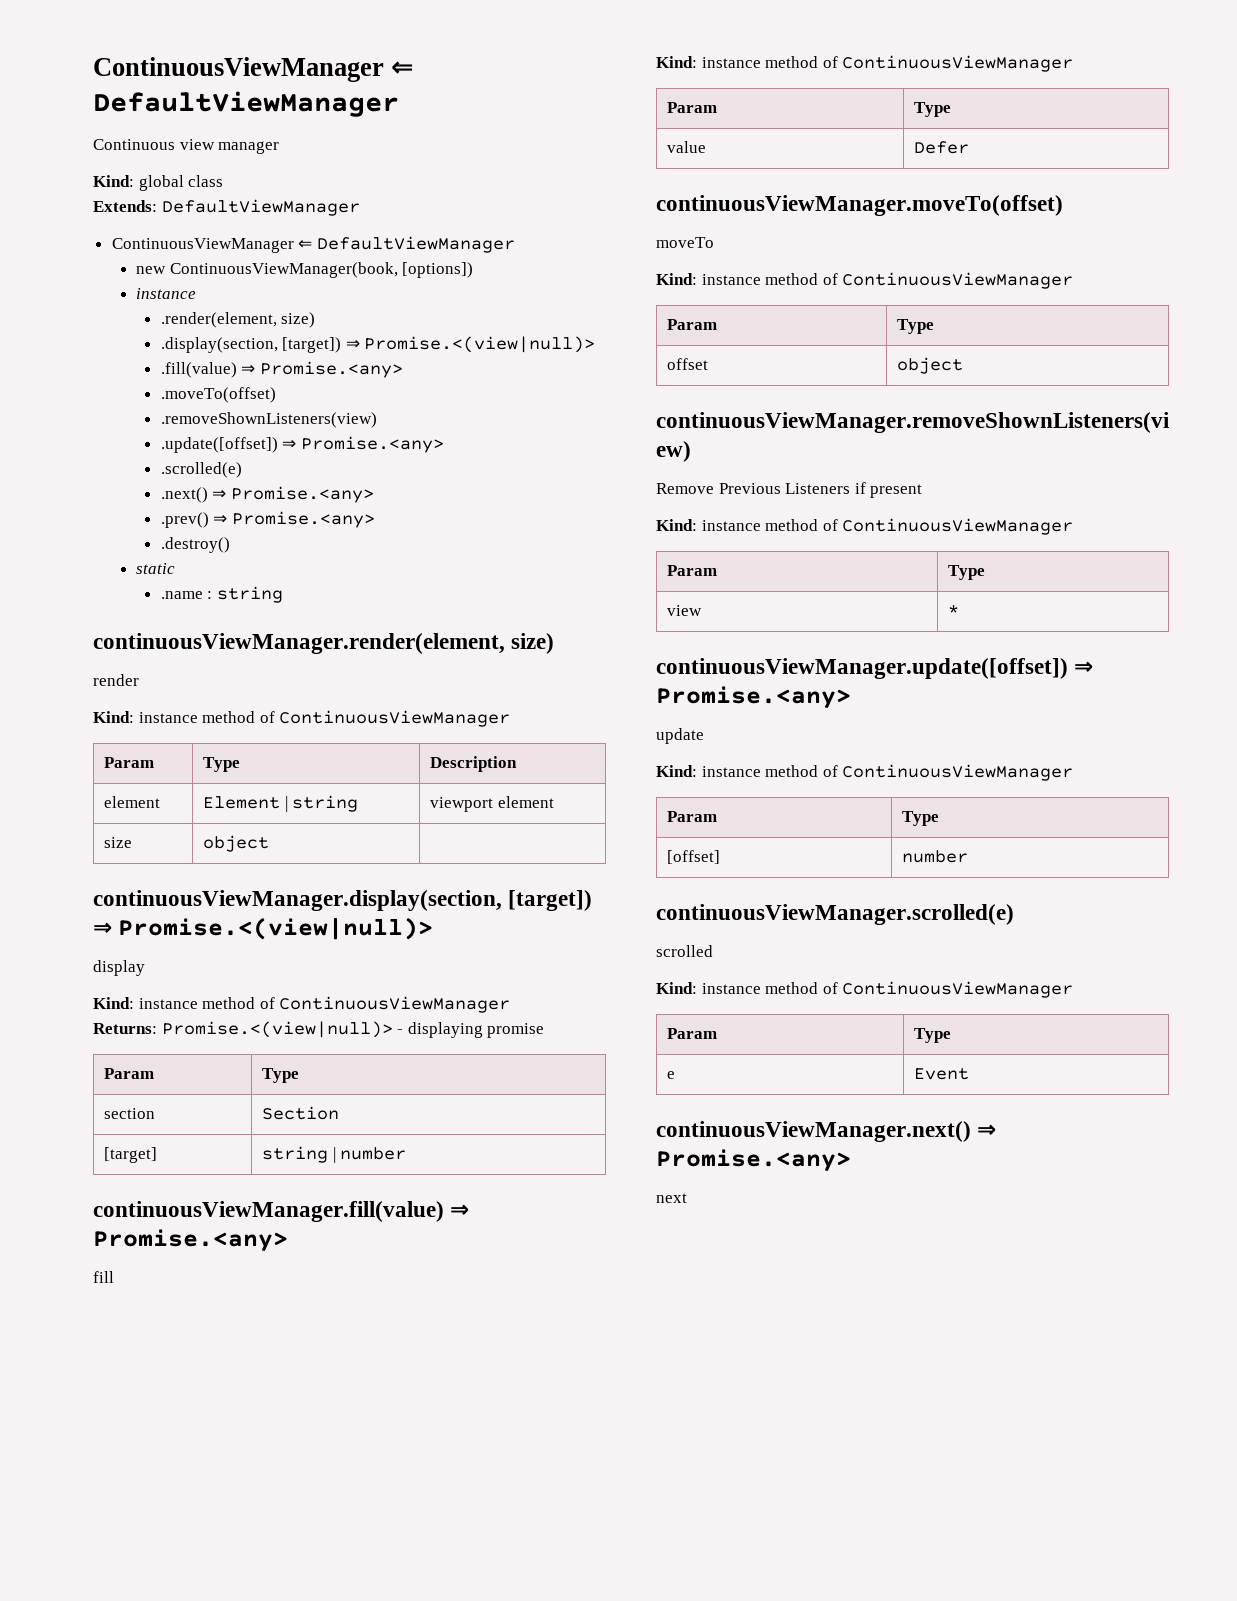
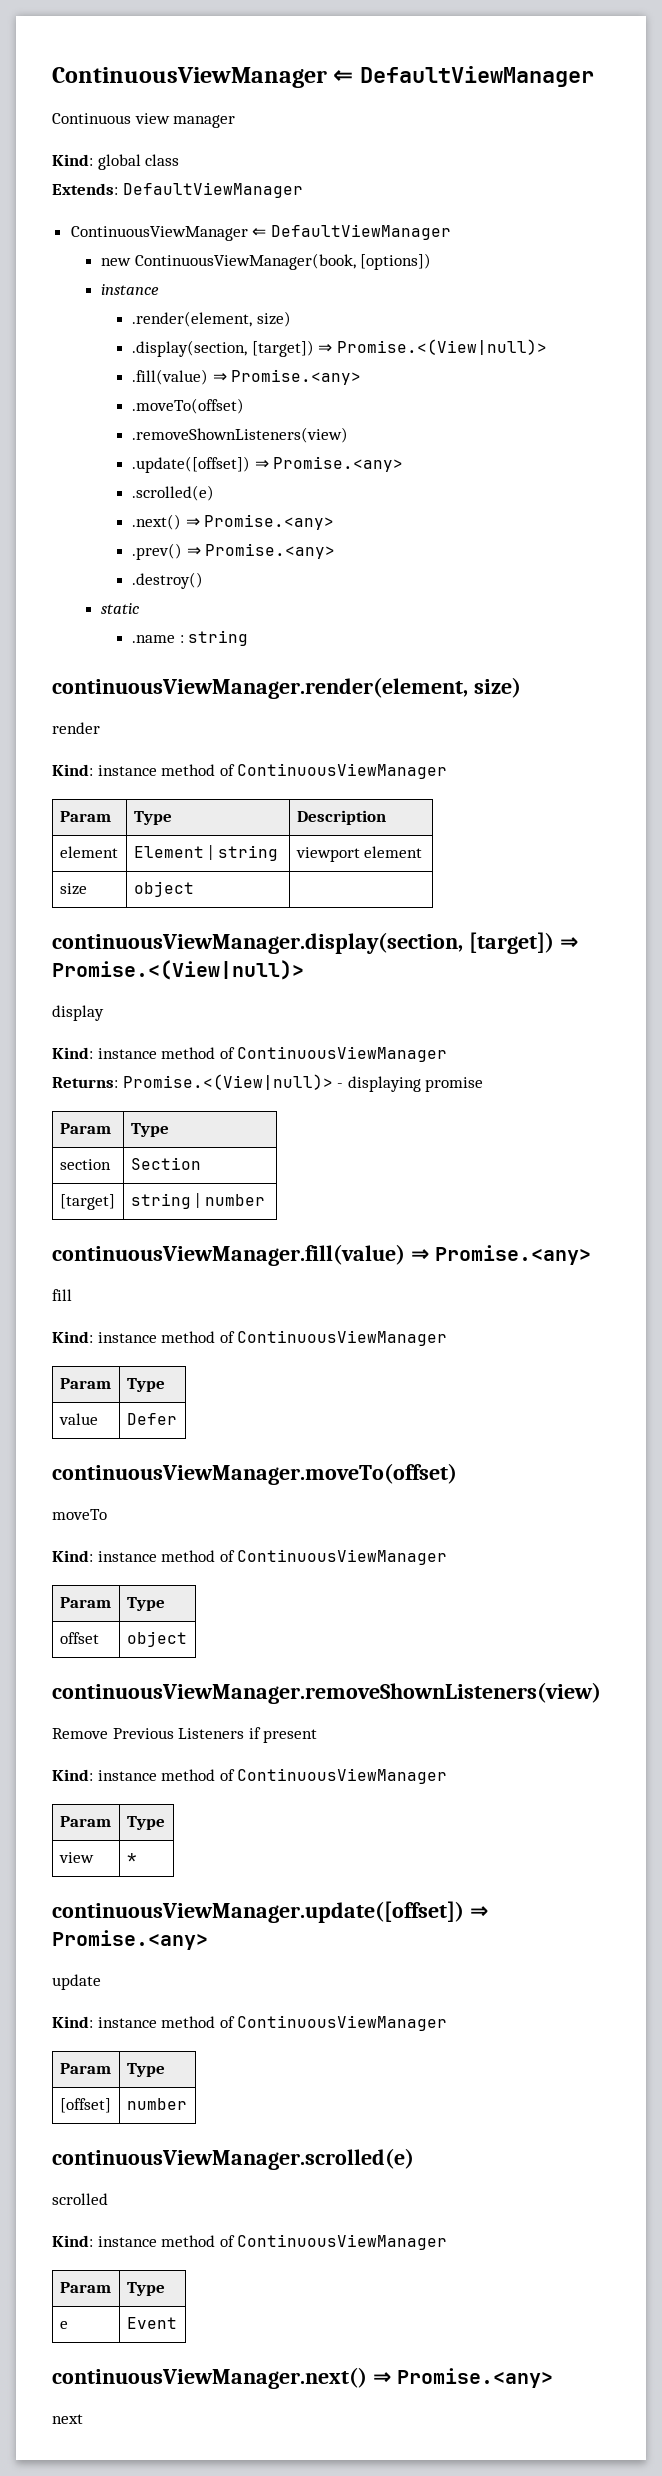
[364,336,596,353] Promise.<(view|null)> -> [336,339,547,355] Promise.<(View|null)>
[118,917,434,940] Promise.<(view|null)> -> [52,960,304,980] Promise.<(View|null)>
[161,1021,393,1038] Promise.<(view|null)> -> [122,1074,333,1090] Promise.<(View|null)>

